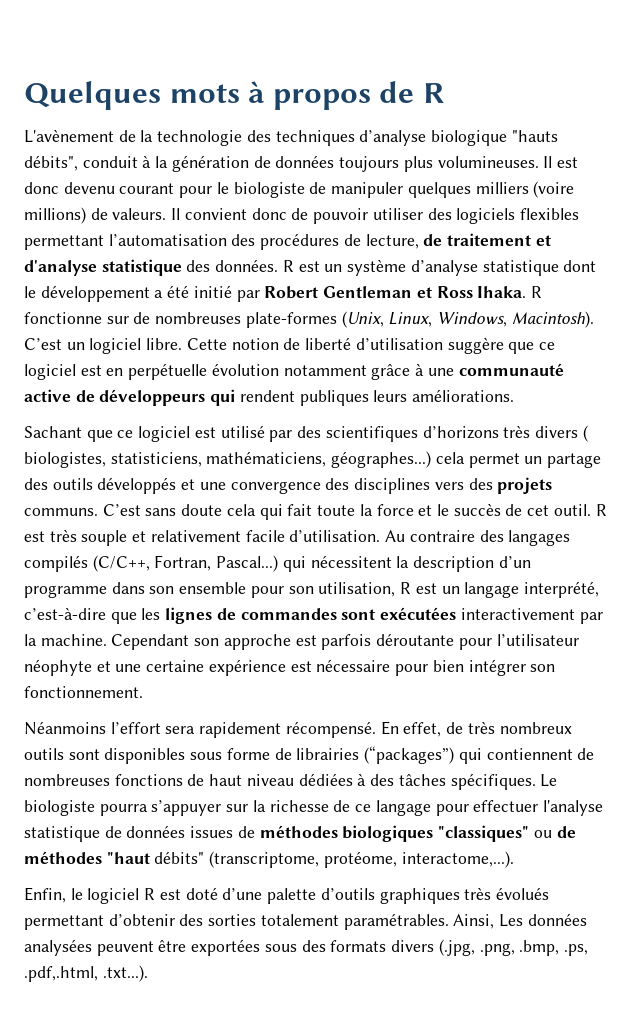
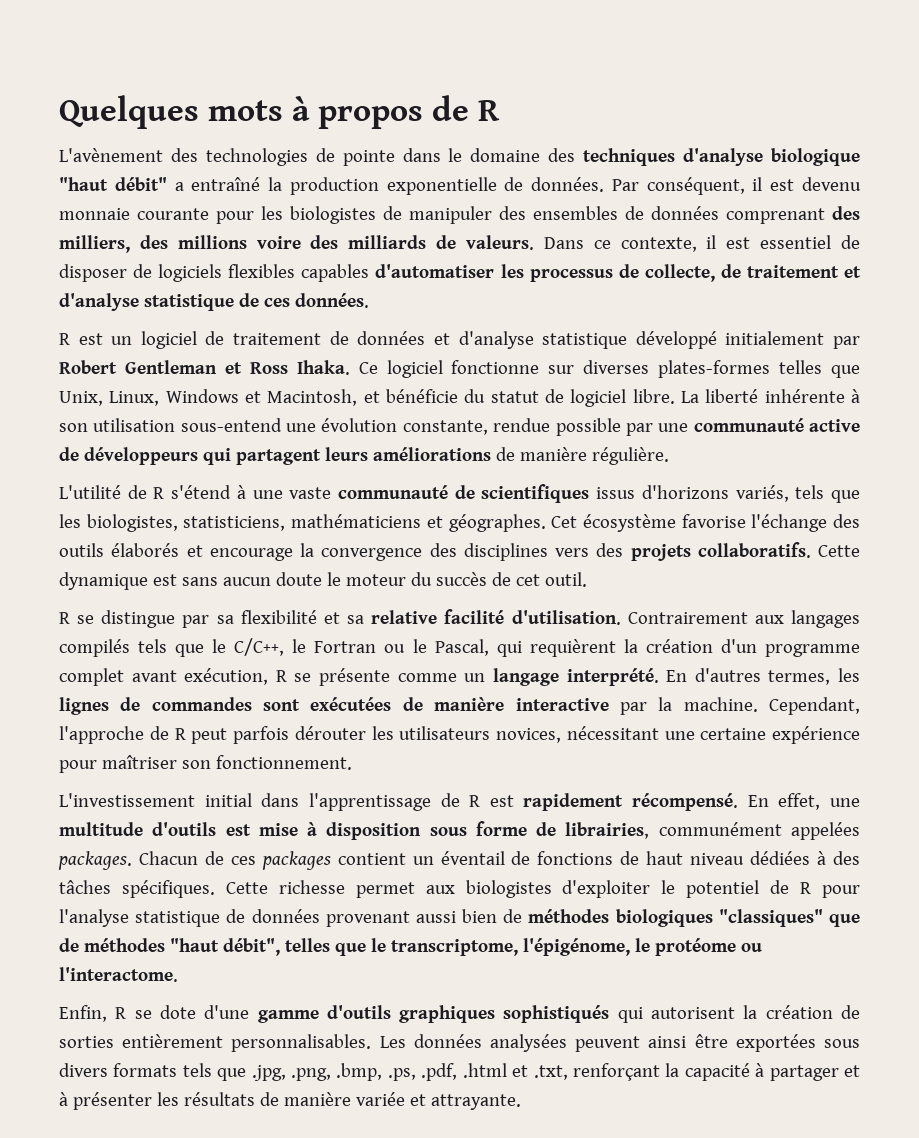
[118,130,558,146] [24,155,578,172] [24,181,575,198] [24,207,579,224] [24,233,419,250] de la technologie des techniques d’analyse biologique "hauts débits", conduit à la génération de données toujours plus volumineuses. Il est donc devenu courant pour le biologiste de manipuler quelques milliers (voire millions) de valeurs. Il convient donc de pouvoir utiliser des logiciels flexibles permettant l’automatisation des procédures de lecture, -> [170,148,860,166] [59,177,861,195] [59,206,860,224] [59,235,861,253] [59,264,715,282] des technologies de pointe dans le domaine des techniques d'analyse biologique "haut débit" a entraîné la production exponentielle de données. Par conséquent, il est devenu monnaie courante pour les biologistes de manipuler des ensembles de données comprenant des milliers, des millions voire des milliards de valeurs. Dans ce contexte, il est essentiel de disposer de logiciels flexibles capables d'automatiser les processus de collecte,
[186,259,597,276] [24,285,232,302] des données. R est un système d’analyse statistique dont le développement a été initié -> [238,293,369,308] [59,331,825,349] de ces données. // R est un logiciel de traitement de données et d'analyse statistique développé initialement
[530,286,542,298] [24,311,594,328] [24,337,555,354] [24,363,425,380] R fonctionne sur de nombreuses plate-formes (Unix, Linux, Windows, Macintosh). C’est un logiciel libre. Cette notion de liberté d’utilisation suggère que ce logiciel est en perpétuelle évolution notamment grâce à -> [358,360,860,378] [59,389,861,407] [59,418,653,436] Ce logiciel fonctionne sur diverses plates-formes telles que Unix, Linux, Windows et Macintosh, et bénéficie du statut de logiciel libre. La liberté inhérente à son utilisation sous-entend une évolution constante, rendue possible par
[239,389,515,406] [24,425,588,442] [24,451,602,468] [24,477,226,494] rendent publiques leurs améliorations. // Sachant que ce logiciel est utilisé par des scientifiques d’horizons très divers ( biologistes, statisticiens, mathématiciens, géographes...) cela permet un partage des outils développés et une -> [235,447,669,465] [59,484,860,503] [59,514,861,532] [59,543,314,561] partagent leurs améliorations de manière régulière. // L'utilité de R s'étend à une vaste communauté de scientifiques issus d'horizons variés, tels que les biologistes, statisticiens, mathématiciens et géographes. Cet écosystème favorise l'échange des outils élaborés et encourage la
[24,503,607,520] [24,529,571,546] [24,555,531,572] [24,581,599,598] [24,607,137,624] communs. C’est sans doute cela qui fait toute la force et le succès de cet outil. R est très souple et relativement facile d’utilisation. Au contraire des langages compilés (C/C++, Fortran, Pascal...) qui nécessitent la description d’un programme dans son ensemble pour son utilisation, R est un langage interprété, c’est-à-dire que -> [697,542,860,558] [59,572,587,590] [59,609,860,628] [59,638,861,657] [59,668,831,686] collaboratifs. Cette dynamique est sans aucun doute le moteur du succès de cet outil. // R se distingue par sa flexibilité et sa relative facilité d'utilisation. Contrairement aux langages compilés tels que le C/C++, le Fortran ou le Pascal, qui requièrent la création d'un programme complet avant exécution, R se présente comme un langage interprété. En d'autres termes,
[460,608,603,624] [24,633,579,650] [24,659,556,676] [24,686,143,698] [24,721,572,738] [24,746,595,764] [24,774,110,786] interactivement par la machine. Cependant son approche est parfois déroutante pour l’utilisateur néophyte et une certaine expérience est nécessaire pour bien intégrer son fonctionnement. // Néanmoins l’effort sera rapidement récompensé. En effet, de très nombreux outils sont disponibles sous forme de librairies (“packages”) qui contiennent de nombreuses -> [402,697,860,715] [59,726,860,744] [59,755,352,773] [59,793,860,811] [59,821,860,840] [58,851,531,870] de manière interactive par la machine. Cependant, l'approche de R peut parfois dérouter les utilisateurs novices, nécessitant une certaine expérience pour maîtriser son fonctionnement. // L'investissement initial dans l'apprentissage de R est rapidement récompensé. En effet, une multitude d'outils est mise à disposition sous forme de librairies, communément appelées packages. Chacun de ces packages contient un éventail de
[540,774,558,787] [24,800,539,816] Le biologiste pourra s’appuyer sur la richesse de ce langage pour effectuer -> [225,880,860,898] Cette richesse permet aux biologistes d'exploiter le potentiel de R pour
[190,826,234,838] issues -> [325,909,498,927] provenant aussi bien
[533,830,552,838] ou -> [828,914,860,927] que
[154,851,514,868] [24,887,549,904] [24,913,495,930] débits" (transcriptome, protéome, interactome,...). // Enfin, le logiciel R est doté d’une palette d’outils graphiques très évolués permettant d’obtenir des sorties totalement paramétrables. Ainsi, -> [222,938,762,956] [59,967,178,982] [59,1005,860,1023] [59,1034,372,1052] débit", telles que le transcriptome, l'épigénome, le protéome ou l'interactome. // Enfin, R se dote d'une gamme d'outils graphiques sophistiqués qui autorisent la création de sorties entièrement personnalisables.
(154, 948) none -> [648,1036,687,1048] ainsi
[301,939,588,956] [24,965,148,982] des formats divers (.jpg, .png, .bmp, .ps, .pdf,.html, .txt...). -> [59,1063,860,1081] [59,1092,521,1110] divers formats tels que .jpg, .png, .bmp, .ps, .pdf, .html et .txt, renforçant la capacité à partager et à présenter les résultats de manière variée et attrayante.

